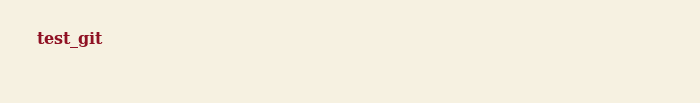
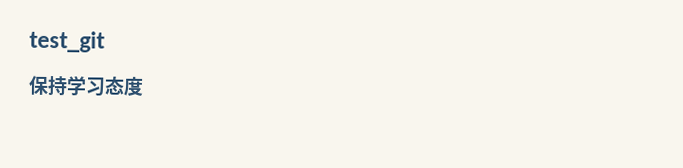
(103, 40) none -> [28,75,144,97] // 保持学习态度

